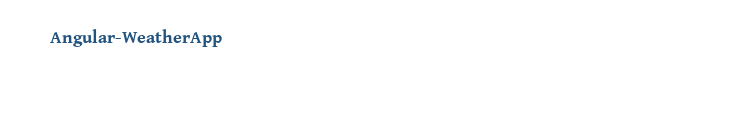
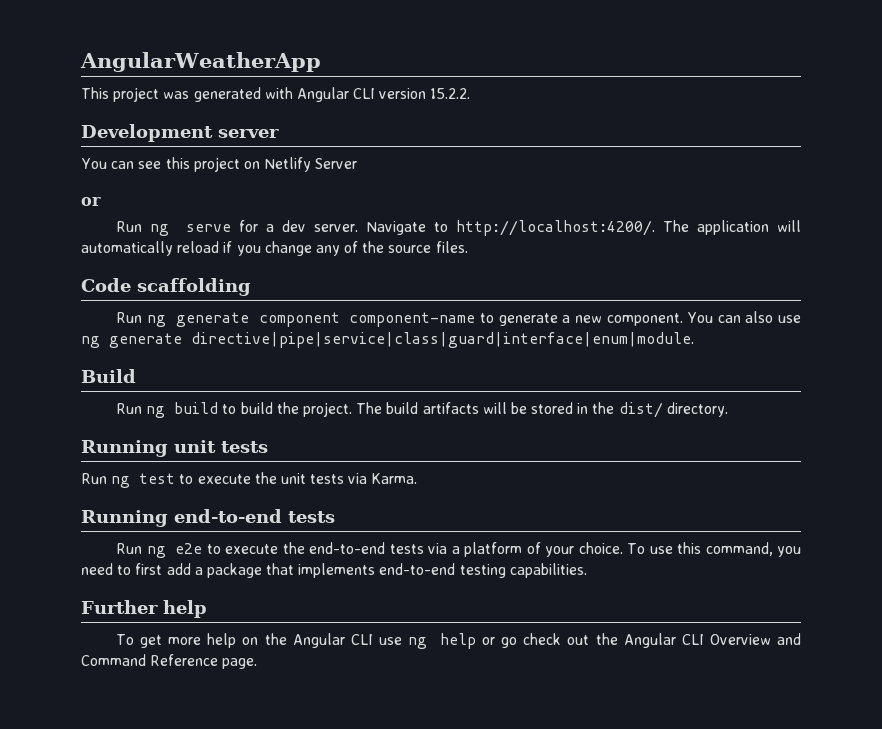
[50,29,222,47] Angular-WeatherApp -> [80,52,321,72] [81,87,471,102] [81,124,279,142] [81,157,358,172] [81,197,101,206] [116,220,801,236] [81,241,468,256] [81,278,251,296] [116,311,801,327] [81,332,694,348] [81,369,136,383] [116,402,728,418] [81,440,268,457] [81,472,418,488] [81,509,335,527] [116,542,802,558] [81,563,587,578] [81,600,207,618] [116,633,801,649] [81,654,258,669] AngularWeatherApp // This project was generated with Angular CLI version 15.2.2. // Development server // You can see this project on Netlify Server // or // Run ng serve for a dev server. Navigate to http://localhost:4200/. The application will automatically reload if you change any of the source files. // Code scaffolding // Run ng generate component component-name to generate a new component. You can also use ng generate directive|pipe|service|class|guard|interface|enum|module. // Build // Run ng build to build the project. The build artifacts will be stored in the dist/ directory. // Running unit tests // Run ng test to execute the unit tests via Karma. // Running end-to-end tests // Run ng e2e to execute the end-to-end tests via a platform of your choice. To use this command, you need to first add a package that implements end-to-end testing capabilities. // Further help // To get more help on the Angular CLI use ng help or go check out the Angular CLI Overview and Command Reference page.

